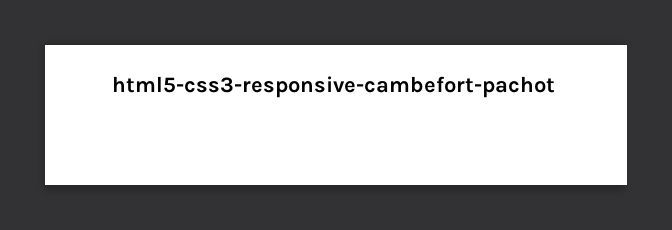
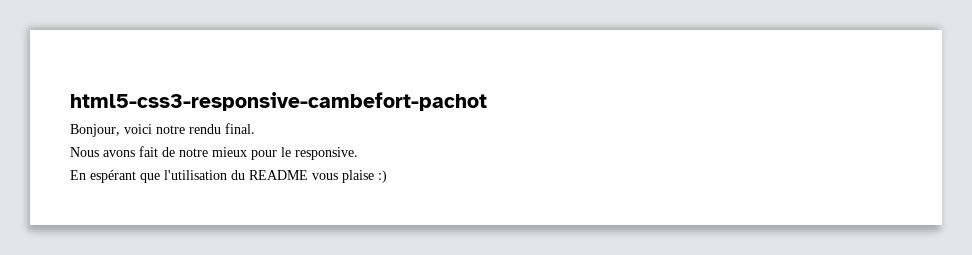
(555, 87) none -> [70,123,255,137] [70,146,358,160] [70,170,387,183] // Bonjour, voici notre rendu final. // Nous avons fait de notre mieux pour le responsive. // En espérant que l'utilisation du README vous plaise :)

